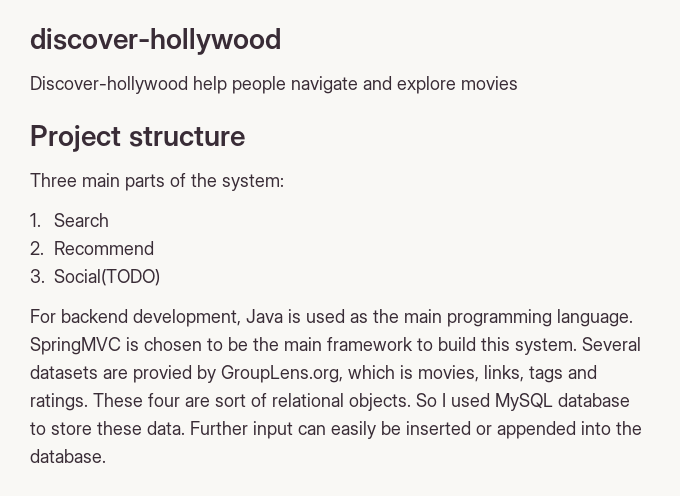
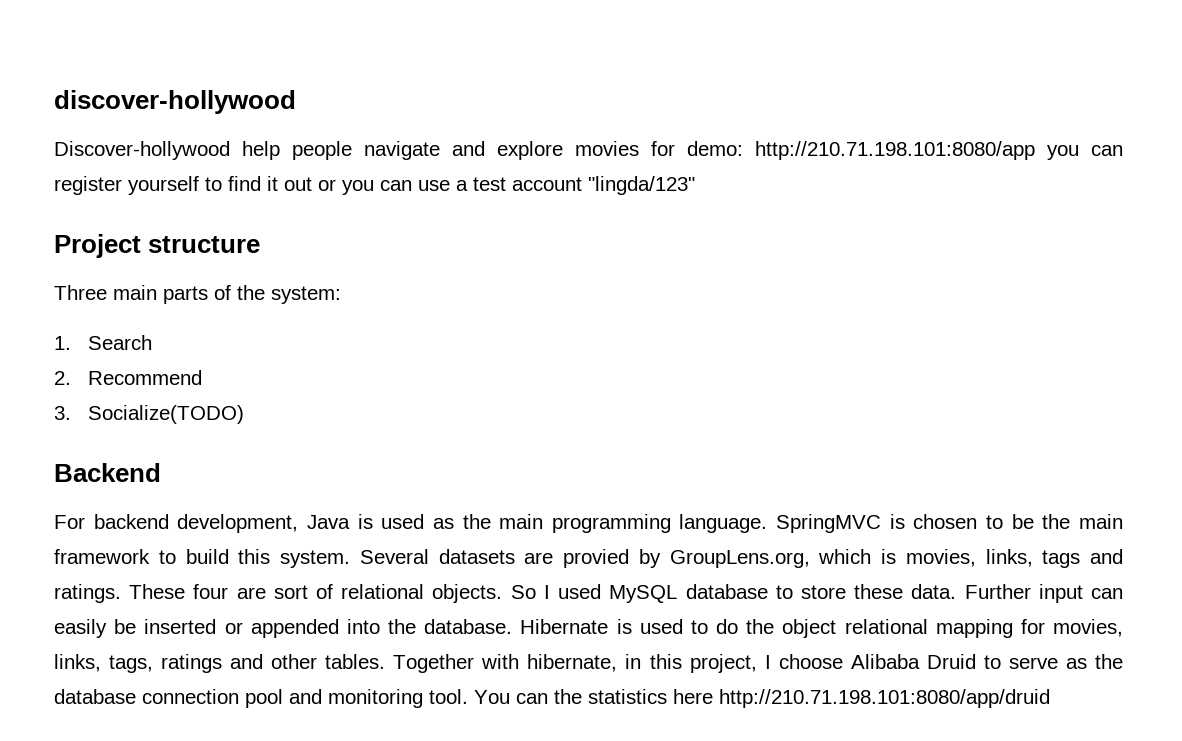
(518, 83) none -> [651,141,1123,160] [54,176,695,195] for demo: http://210.71.198.101:8080/app you can register yourself to find it out or you can use a test account "lingda/123"
[54,269,161,286] Social(TODO) -> [87,405,244,424] [54,463,161,482] Socialize(TODO) // Backend
(106, 456) none -> [520,619,1123,638] [54,654,1124,673] [54,689,1050,708] Hibernate is used to do the object relational mapping for movies, links, tags, ratings and other tables. Together with hibernate, in this project, I choose Alibaba Druid to serve as the database connection pool and monitoring tool. You can the statistics here http://210.71.198.101:8080/app/druid

